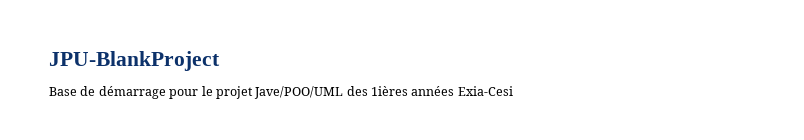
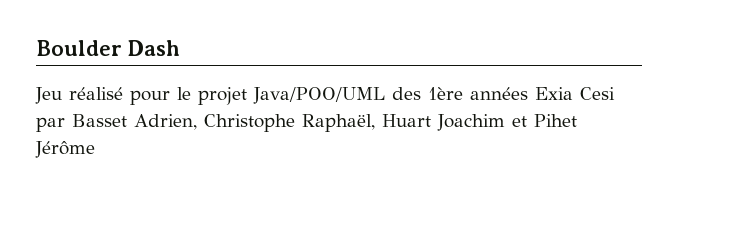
[49,51,220,71] [49,86,513,99] JPU-BlankProject // Base de démarrage pour le projet Jave/POO/UML des 1ières années Exia-Cesi -> [36,40,180,56] [35,87,615,105] [36,114,577,132] [35,141,95,158] Boulder Dash // Jeu réalisé pour le projet Java/POO/UML des 1ère années Exia Cesi par Basset Adrien, Christophe Raphaël, Huart Joachim et Pihet Jérôme

